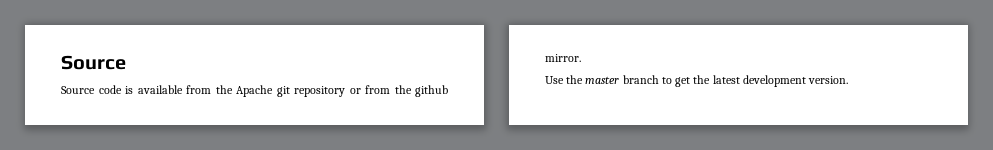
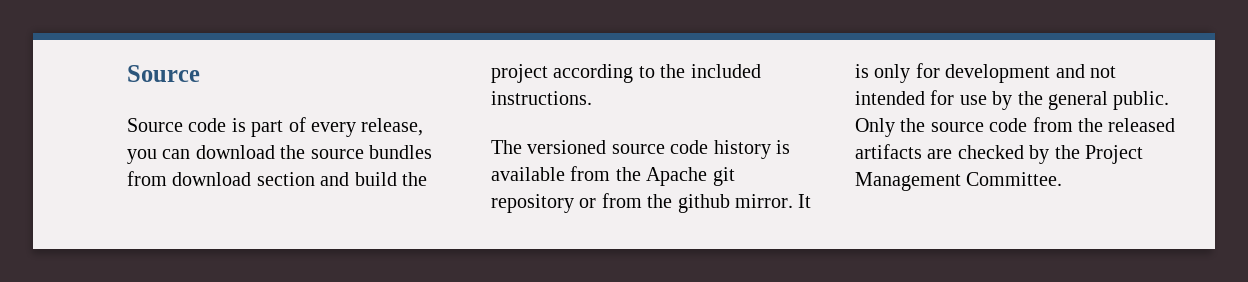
(133, 90) none -> [251,117,424,137] [127,145,432,164] [127,171,427,186] [491,64,761,83] [491,91,592,105] [491,140,790,159] part of every release, you can download the source bundles from download section and build the project according to the included instructions. // The versioned source code history is
[545,75,849,87] // Use the master branch to get the latest development version. -> [798,194,812,208] [855,63,1116,83] [855,90,1170,110] [855,117,1176,137] [855,144,1143,164] [855,172,1063,191] It is only for development and not intended for use by the general public. Only the source code from the released artifacts are checked by the Project Management Committee.

